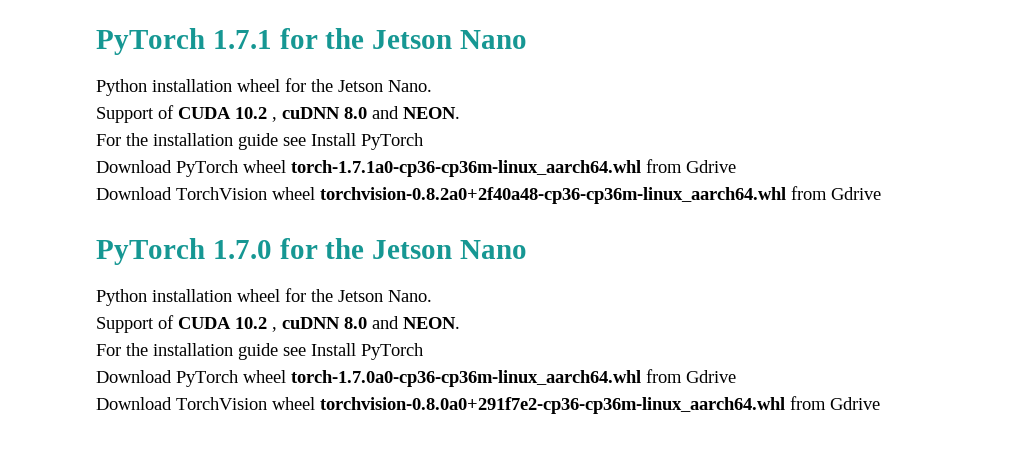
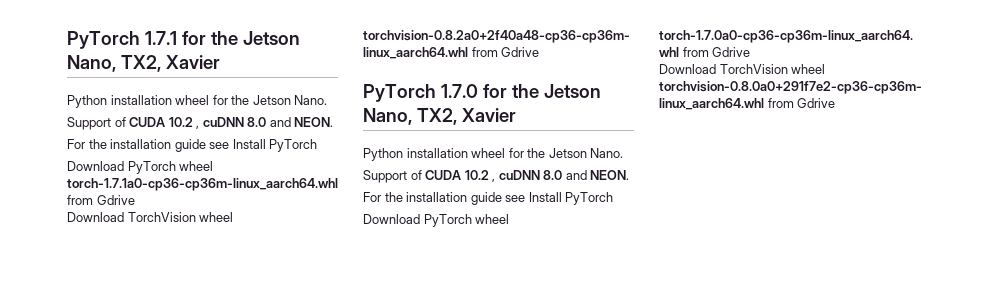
[460,30,528,49] Nano -> [67,55,220,72] Nano, TX2, Xavier
[460,240,528,259] Nano -> [363,108,516,125] Nano, TX2, Xavier

